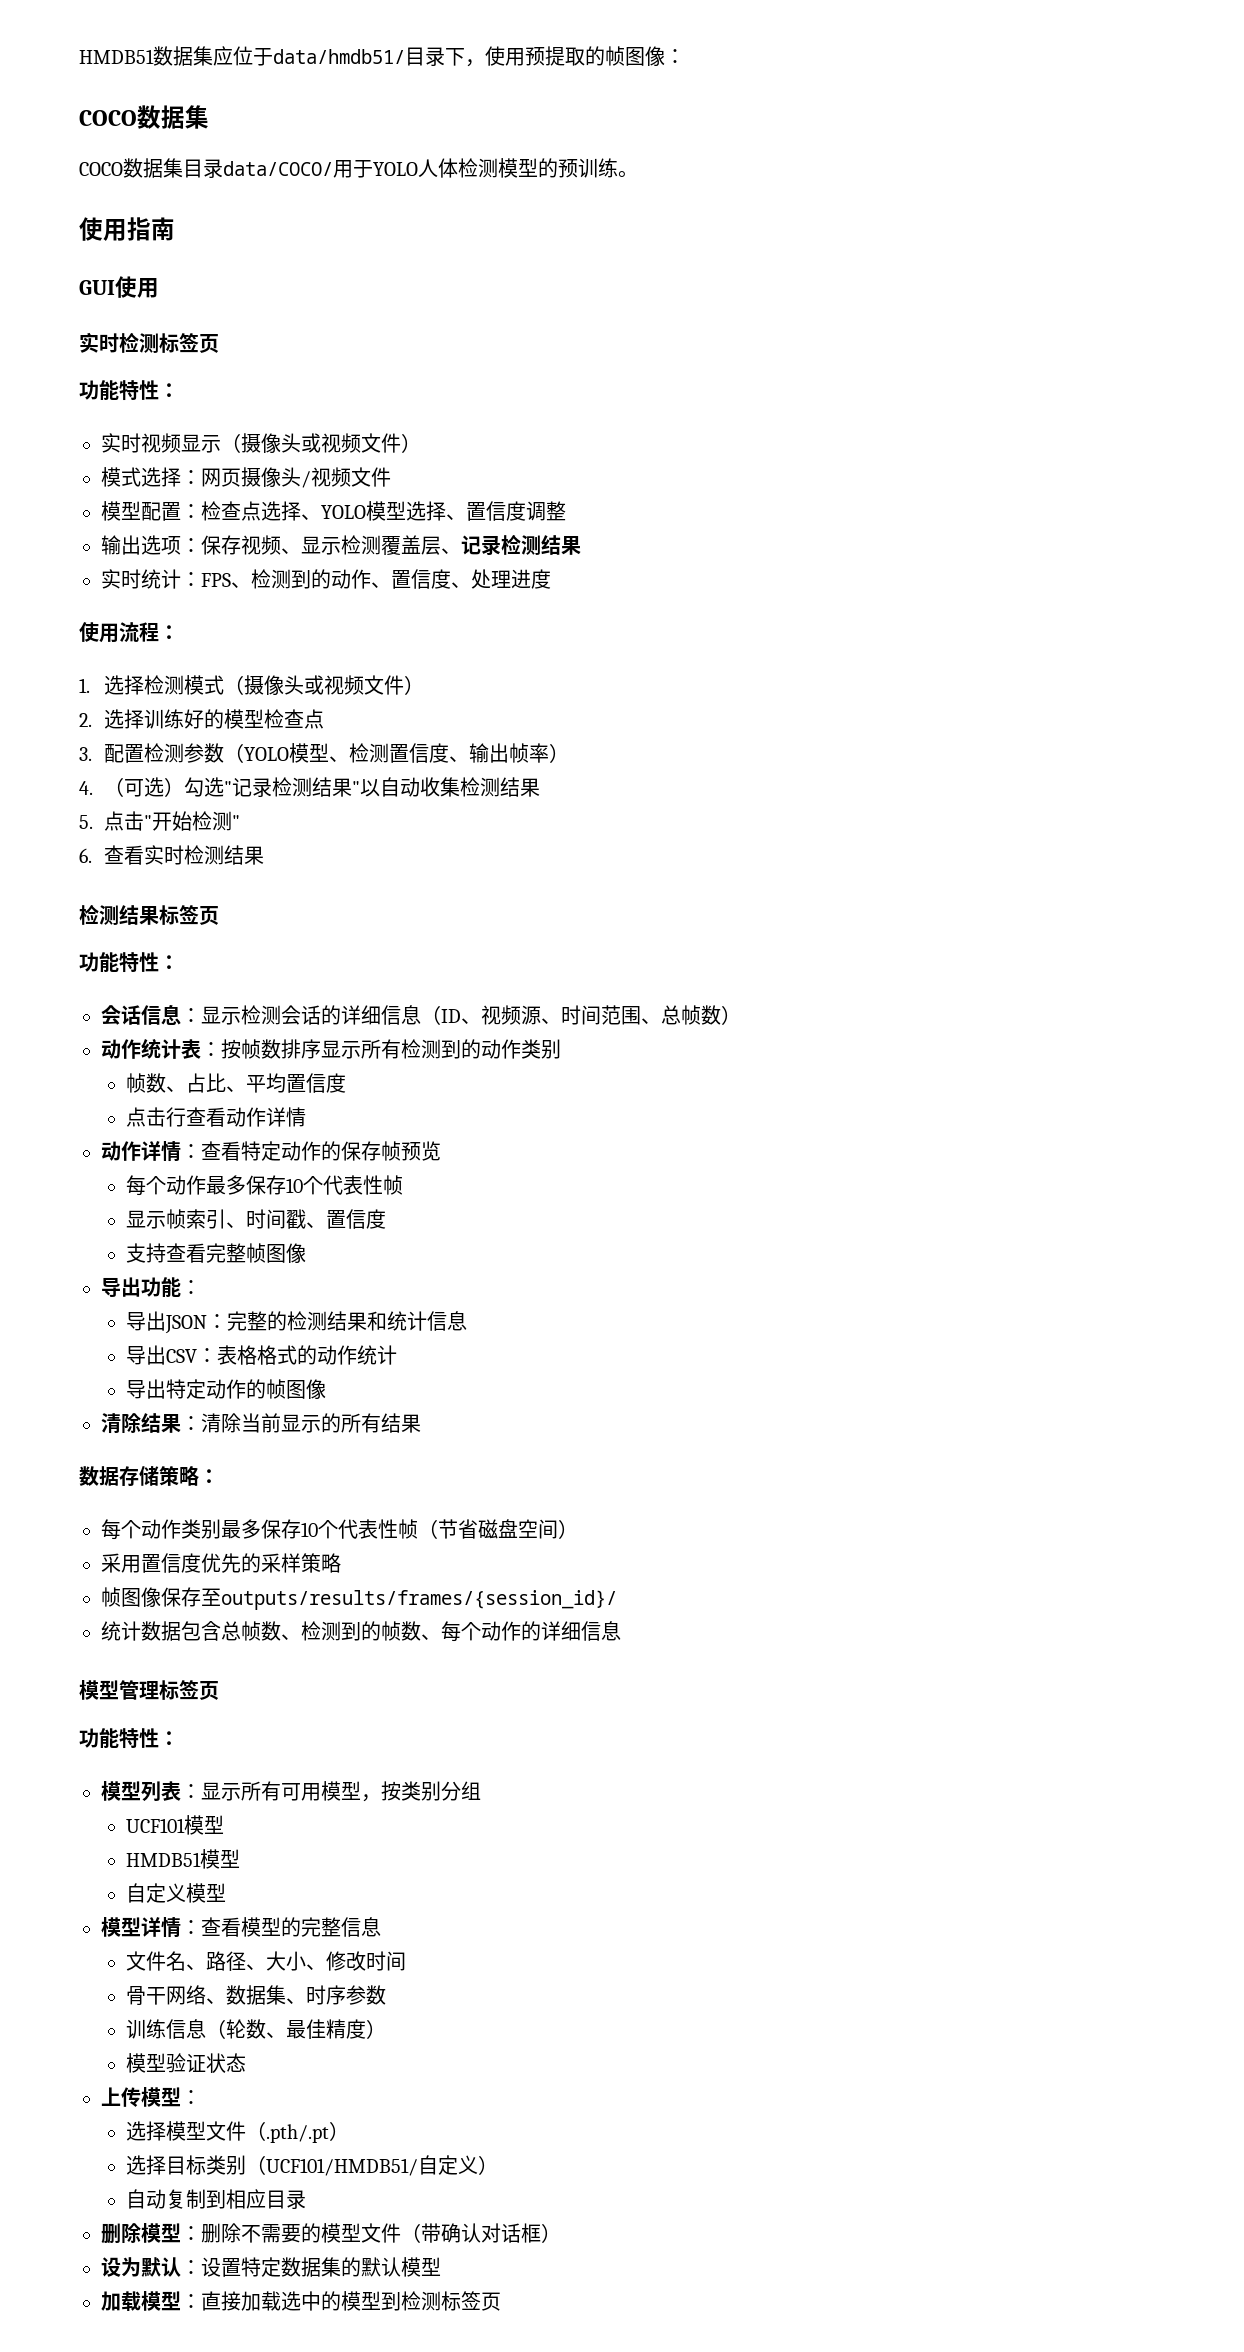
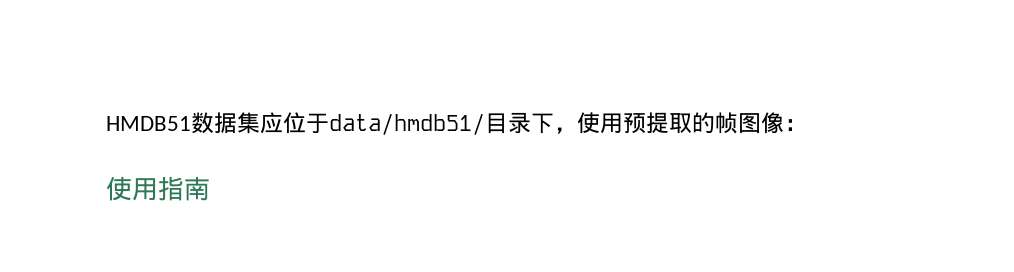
[79,105,209,129] [79,158,638,178] [79,217,175,241] [79,276,159,298] [79,332,219,353] [79,380,179,401] [101,433,421,453] [101,467,391,488] [101,501,566,521] [101,534,581,556] [101,569,551,589] [79,622,179,643] [79,675,425,695] [79,709,325,729] [79,743,570,763] [79,777,541,797] [79,811,241,831] [79,845,265,865] [79,904,219,925] [79,952,179,973] [101,1004,741,1025] [101,1038,561,1059] [126,1073,347,1093] [126,1107,307,1127] [101,1141,441,1162] [126,1175,404,1196] [126,1209,387,1229] [126,1243,307,1263] [101,1277,201,1297] [126,1311,468,1334] [126,1345,398,1365] [126,1379,327,1399] [101,1413,421,1434] [79,1465,219,1486] [101,1519,578,1540] [101,1553,341,1573] [101,1587,617,1610] [101,1621,621,1642] [79,1680,219,1700] [79,1728,179,1749] [101,1781,481,1802] [126,1815,225,1835] [126,1849,241,1869] [126,1883,227,1903] [101,1917,381,1938] [126,1951,407,1971] [126,1985,387,2005] [126,2019,387,2039] [126,2053,247,2073] [101,2087,201,2107] [126,2121,350,2143] [126,2155,499,2176] [126,2189,307,2209] [101,2223,561,2244] [101,2257,441,2277] [101,2291,501,2311] COCO数据集 // COCO数据集目录data/COCO/用于YOLO人体检测模型的预训练。 // 使用指南 // GUI使用 // 实时检测标签页 // 功能特性： // 实时视频显示（摄像头或视频文件） // 模式选择：网页摄像头/视频文件 // 模型配置：检查点选择、YOLO模型选择、置信度调整 // 输出选项：保存视频、显示检测覆盖层、记录检测结果 // 实时统计：FPS、检测到的动作、置信度、处理进度 // 使用流程： // 1.选择检测模式（摄像头或视频文件） // 2.选择训练好的模型检查点 // 3.配置检测参数（YOLO模型、检测置信度、输出帧率） // 4.（可选）勾选"记录检测结果"以自动收集检测结果 // 5.点击"开始检测" // 6.查看实时检测结果 // 检测结果标签页 // 功能特性： // 会话信息：显示检测会话的详细信息（ID、视频源、时间范围、总帧数） // 动作统计表：按帧数排序显示所有检测到的动作类别 // 帧数、占比、平均置信度 // 点击行查看动作详情 // 动作详情：查看特定动作的保存帧预览 // 每个动作最多保存10个代表性帧 // 显示帧索引、时间戳、置信度 // 支持查看完整帧图像 // 导出功能： // 导出JSON：完整的检测结果和统计信息 // 导出CSV：表格格式的动作统计 // 导出特定动作的帧图像 // 清除结果：清除当前显示的所有结果 // 数据存储策略： // 每个动作类别最多保存10个代表性帧（节省磁盘空间） // 采用置信度优先的采样策略 // 帧图像保存至outputs/results/frames/{session_id}/ // 统计数据包含总帧数、检测到的帧数、每个动作的详细信息 // 模型管理标签页 // 功能特性： // 模型列表：显示所有可用模型，按类别分组 // UCF101模型 // HMDB51模型 // 自定义模型 // 模型详情：查看模型的完整信息 // 文件名、路径、大小、修改时间 // 骨干网络、数据集、时序参数 // 训练信息（轮数、最佳精度） // 模型验证状态 // 上传模型： // 选择模型文件（.pth/.pt） // 选择目标类别（UCF101/HMDB51/自定义） // 自动复制到相应目录 // 删除模型：删除不需要的模型文件（带确认对话框） // 设为默认：设置特定数据集的默认模型 // 加载模型：直接加载选中的模型到检测标签页 -> [106,176,210,201] 使用指南

